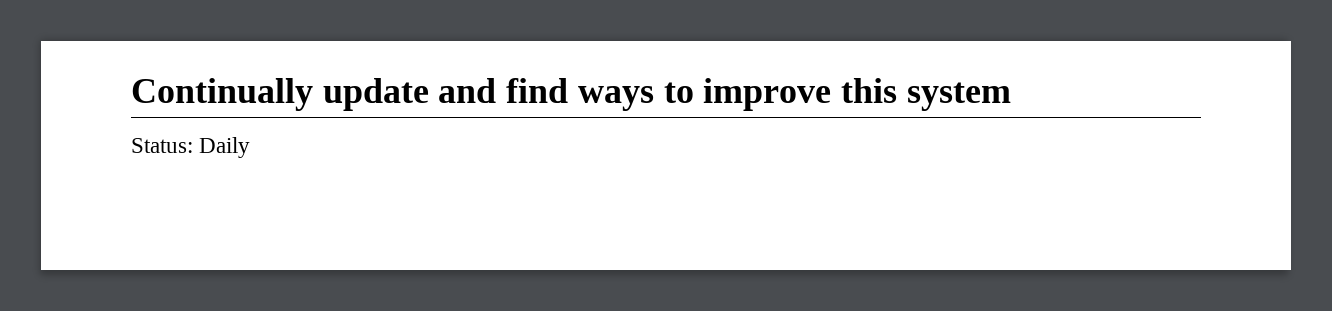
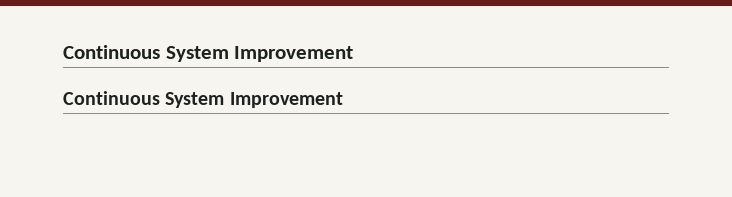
[131,78,1011,111] [131,137,251,158] Continually update and find ways to improve this system // Status: Daily -> [63,45,354,62] [63,91,343,108] Continuous System Improvement // Continuous System Improvement

